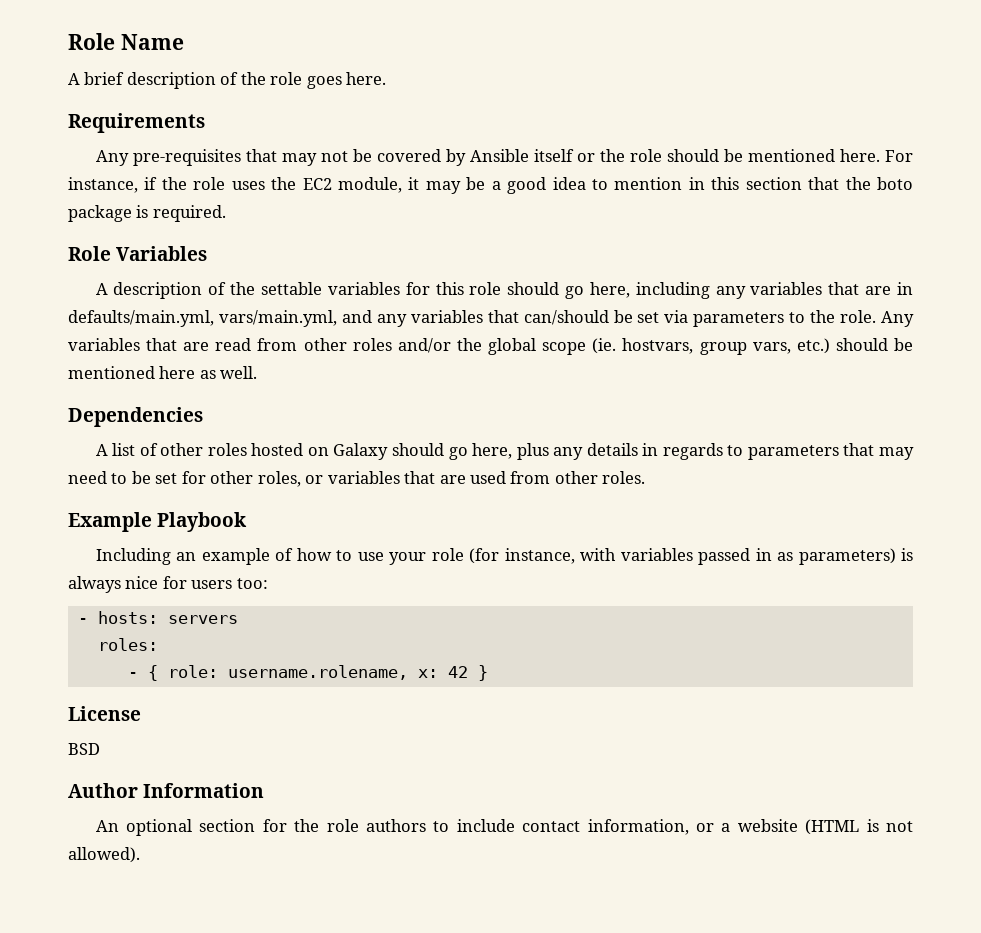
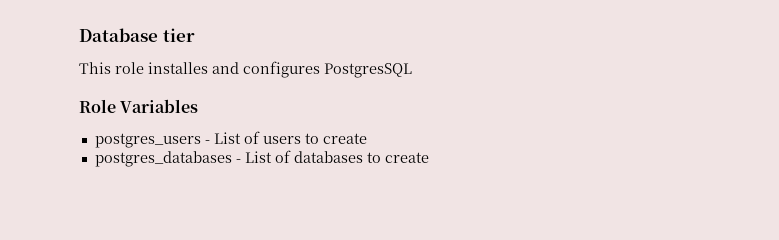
[68,33,184,50] [68,72,387,89] [68,113,205,133] [95,149,913,166] [68,177,914,194] [68,205,226,222] [68,246,208,261] [95,282,914,299] [68,310,915,327] [68,338,914,355] [68,366,258,379] [68,407,203,427] [95,443,915,460] [68,471,646,487] [68,512,248,532] [95,548,913,565] [68,576,268,593] [77,611,238,624] [97,638,158,651] [127,665,488,681] [68,706,141,721] [68,743,100,755] [68,783,265,798] [95,819,913,836] [68,847,140,863] Role Name // A brief description of the role goes here. // Requirements // Any pre-requisites that may not be covered by Ansible itself or the role should be mentioned here. For instance, if the role uses the EC2 module, it may be a good idea to mention in this section that the boto package is required. // Role Variables // A description of the settable variables for this role should go here, including any variables that are in defaults/main.yml, vars/main.yml, and any variables that can/should be set via parameters to the role. Any variables that are read from other roles and/or the global scope (ie. hostvars, group vars, etc.) should be mentioned here as well. // Dependencies // A list of other roles hosted on Galaxy should go here, plus any details in regards to parameters that may need to be set for other roles, or variables that are used from other roles. // Example Playbook // Including an example of how to use your role (for instance, with variables passed in as parameters) is always nice for users too: // - hosts: servers // roles: // - { role: username.rolename, x: 42 } // License // BSD // Author Information // An optional section for the role authors to include contact information, or a website (HTML is not allowed). -> [79,28,195,42] [79,61,412,78] [79,99,199,113] [94,131,367,148] [94,150,429,167] Database tier // This role installes and configures PostgresSQL // Role Variables // postgres_users - List of users to create // postgres_databases - List of databases to create

